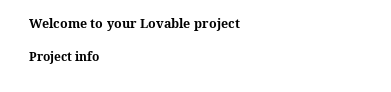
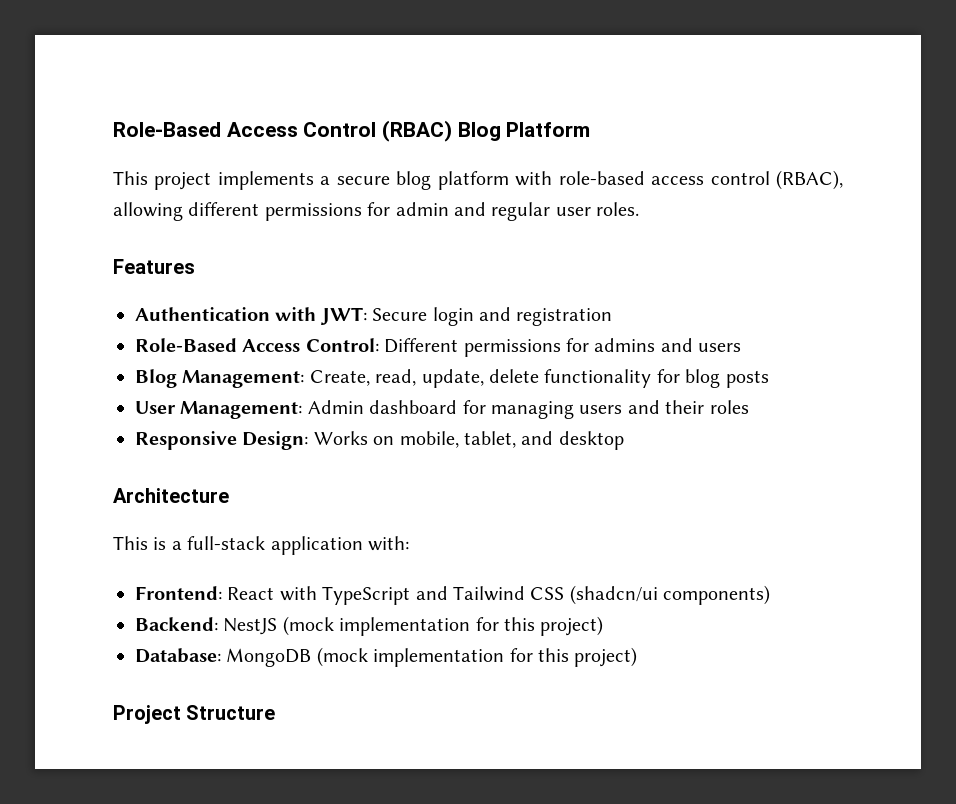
[29,18,240,31] Welcome to your Lovable project -> [113,120,591,142] [113,170,844,190] [113,202,640,221] [113,259,195,274] [135,307,613,326] [135,338,742,357] [135,369,769,388] [135,400,749,419] [135,431,624,450] [113,488,229,503] [113,536,409,555] [135,585,771,605] [135,616,604,636] [135,647,638,667] Role-Based Access Control (RBAC) Blog Platform // This project implements a secure blog platform with role-based access control (RBAC), allowing different permissions for admin and regular user roles. // Features // Authentication with JWT: Secure login and registration // Role-Based Access Control: Different permissions for admins and users // Blog Management: Create, read, update, delete functionality for blog posts // User Management: Admin dashboard for managing users and their roles // Responsive Design: Works on mobile, tablet, and desktop // Architecture // This is a full-stack application with: // Frontend: React with TypeScript and Tailwind CSS (shadcn/ui components) // Backend: NestJS (mock implementation for this project) // Database: MongoDB (mock implementation for this project)
[75,51,100,61] info -> [186,705,276,720] Structure

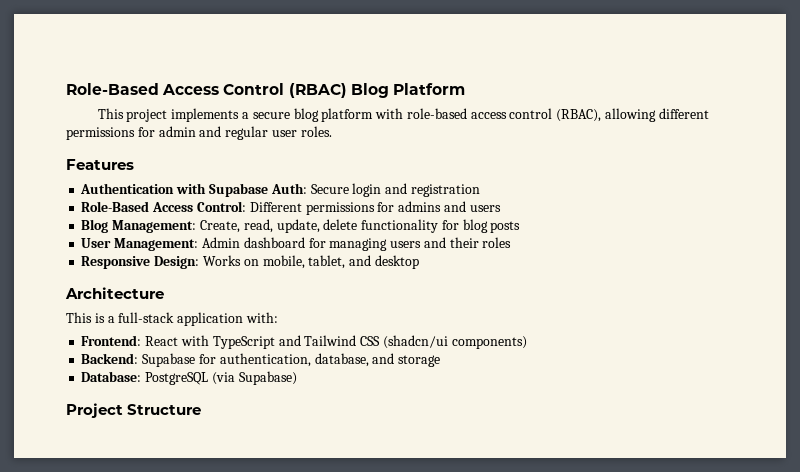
[319,307,367,325] JWT: -> [208,183,307,197] Supabase Auth:
[223,616,604,636] [135,647,638,667] NestJS (mock implementation for this project) // Database: MongoDB (mock implementation for this project) -> [142,353,441,367] [81,371,297,385] Supabase for authentication, database, and storage // Database: PostgreSQL (via Supabase)

